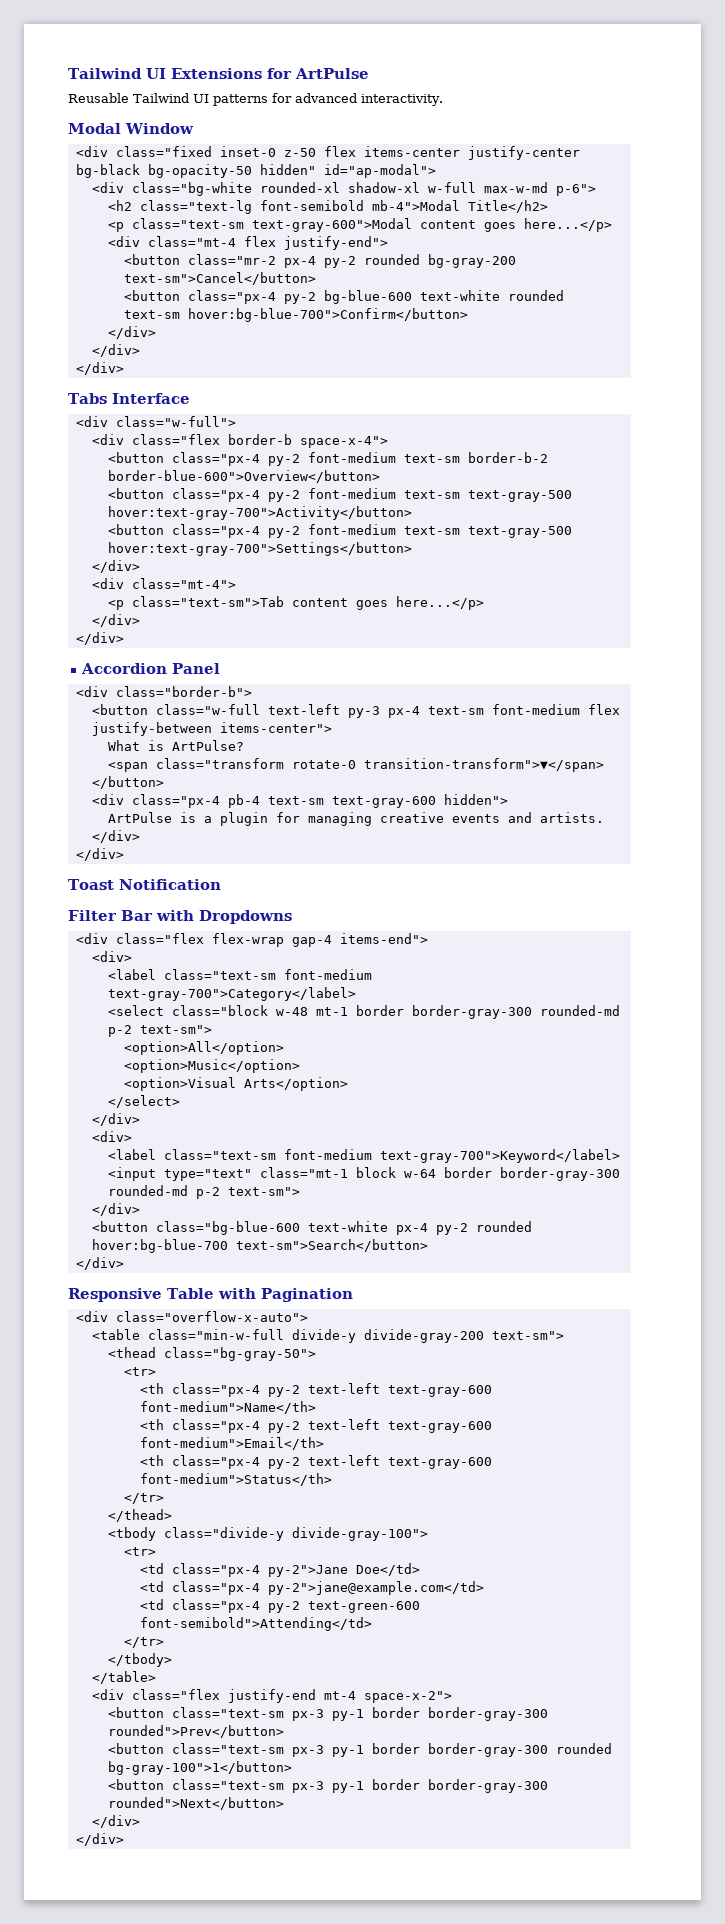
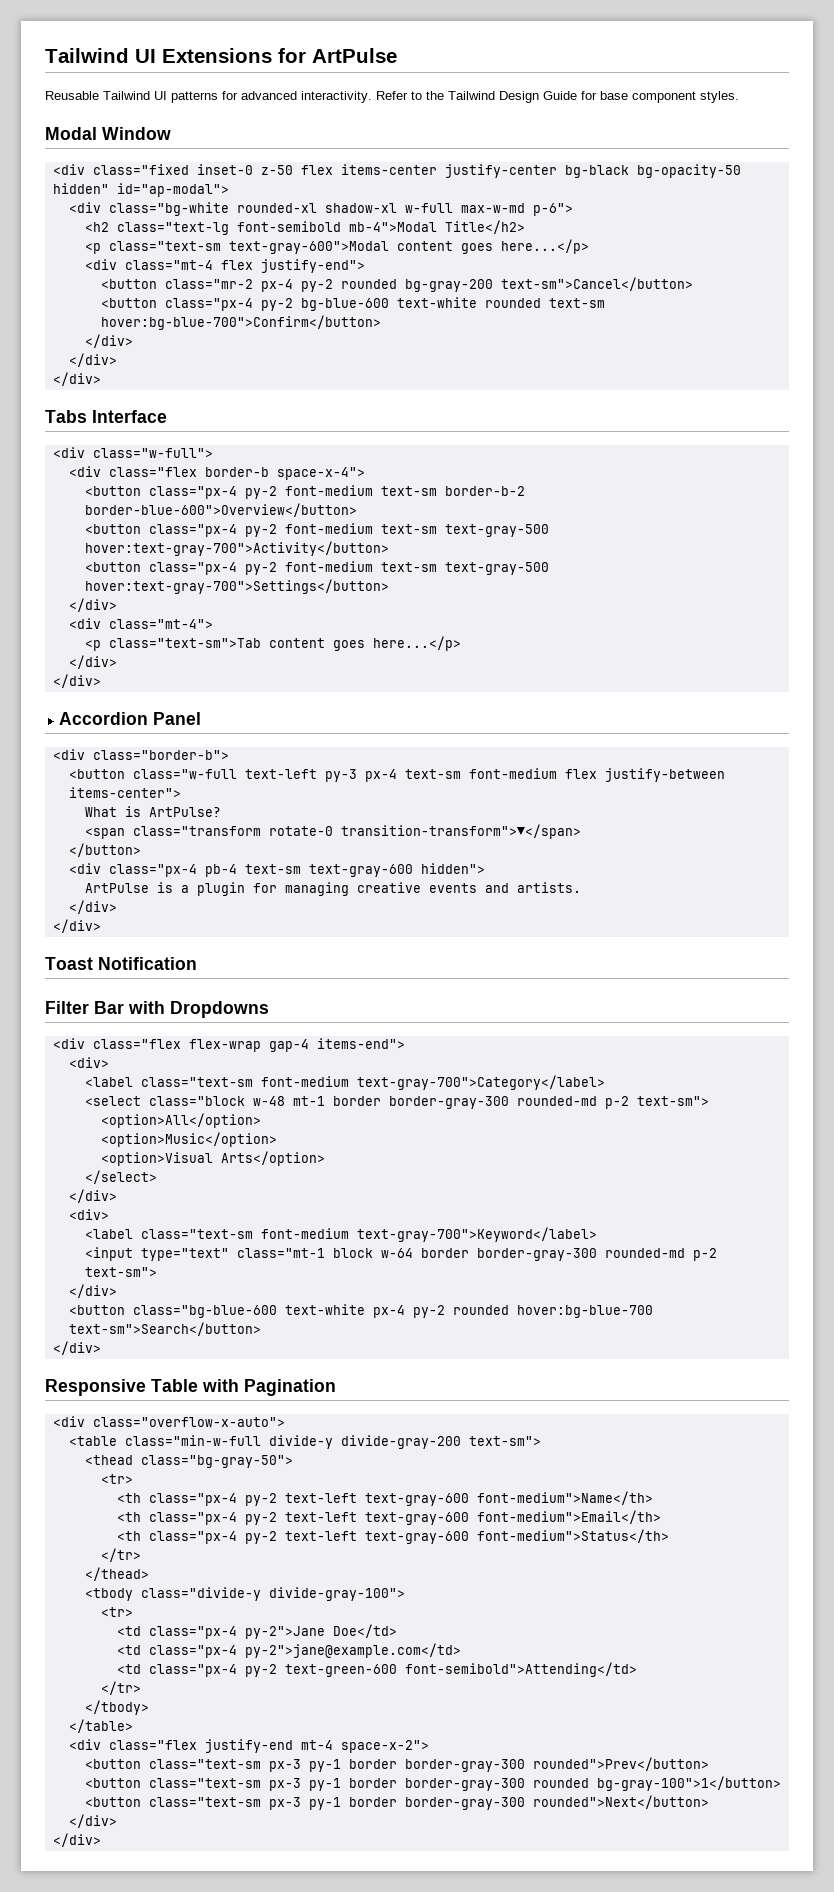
(443, 100) none -> [376,91,739,103] Refer to the Tailwind Design Guide for base component styles.

